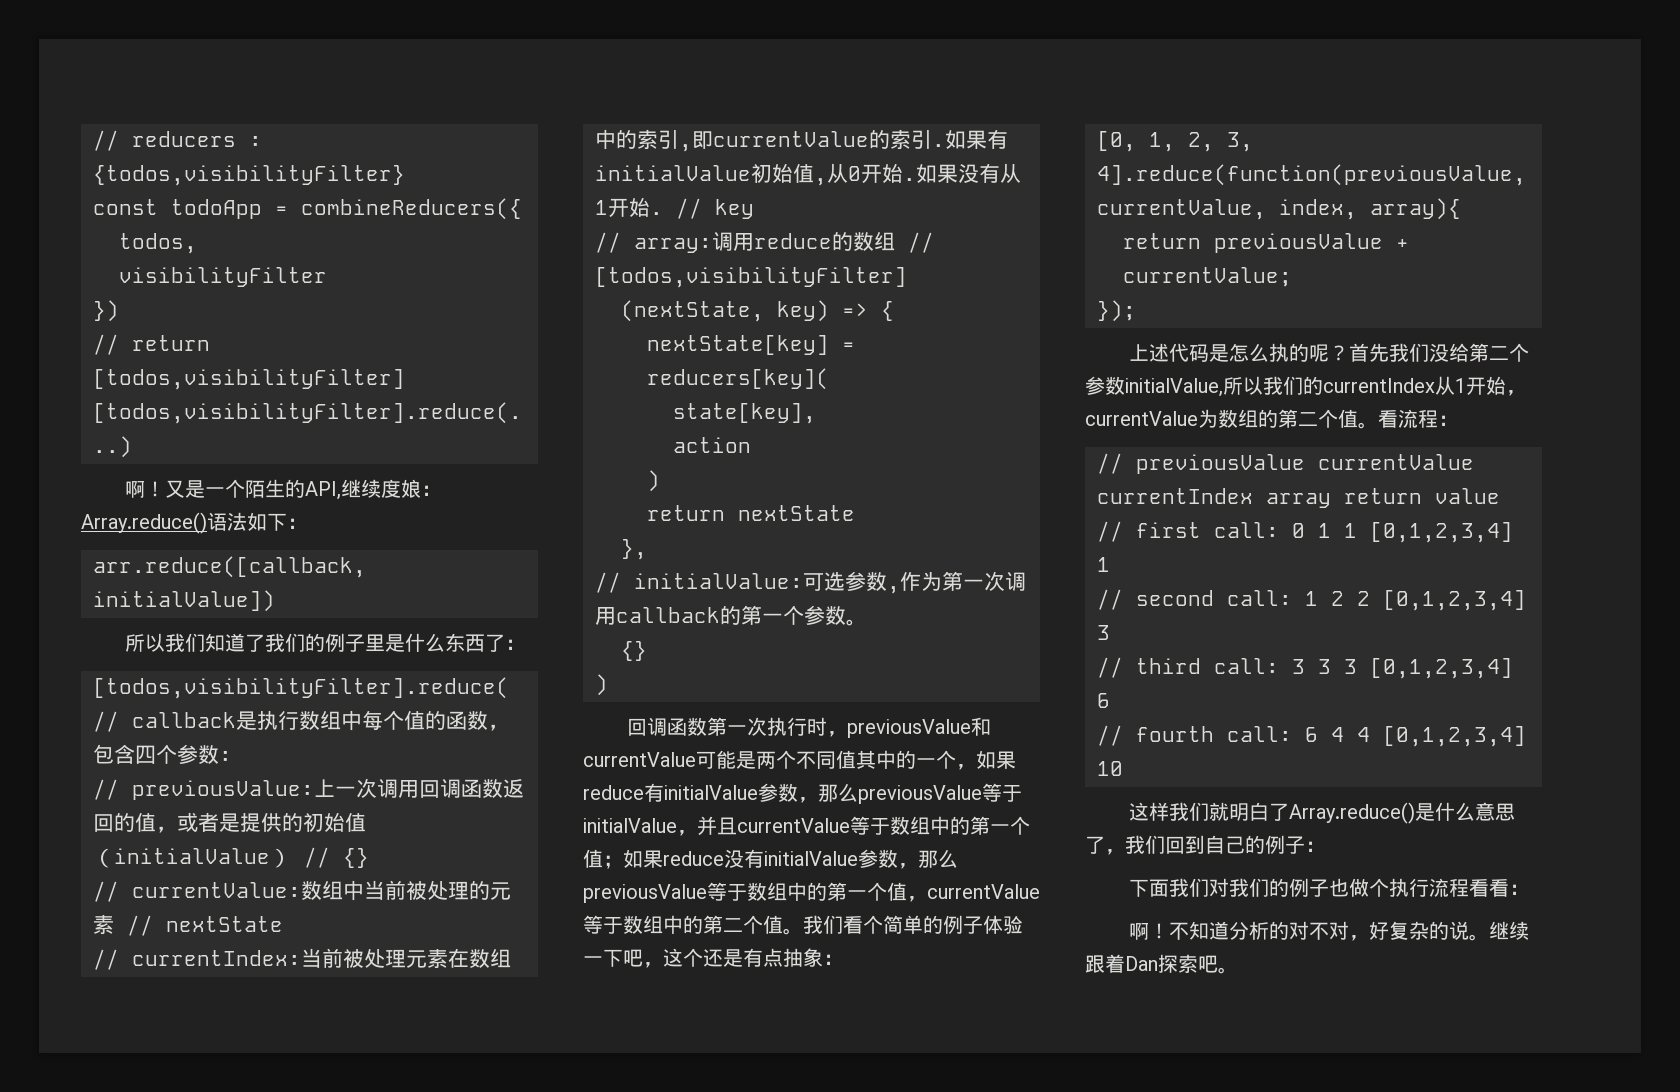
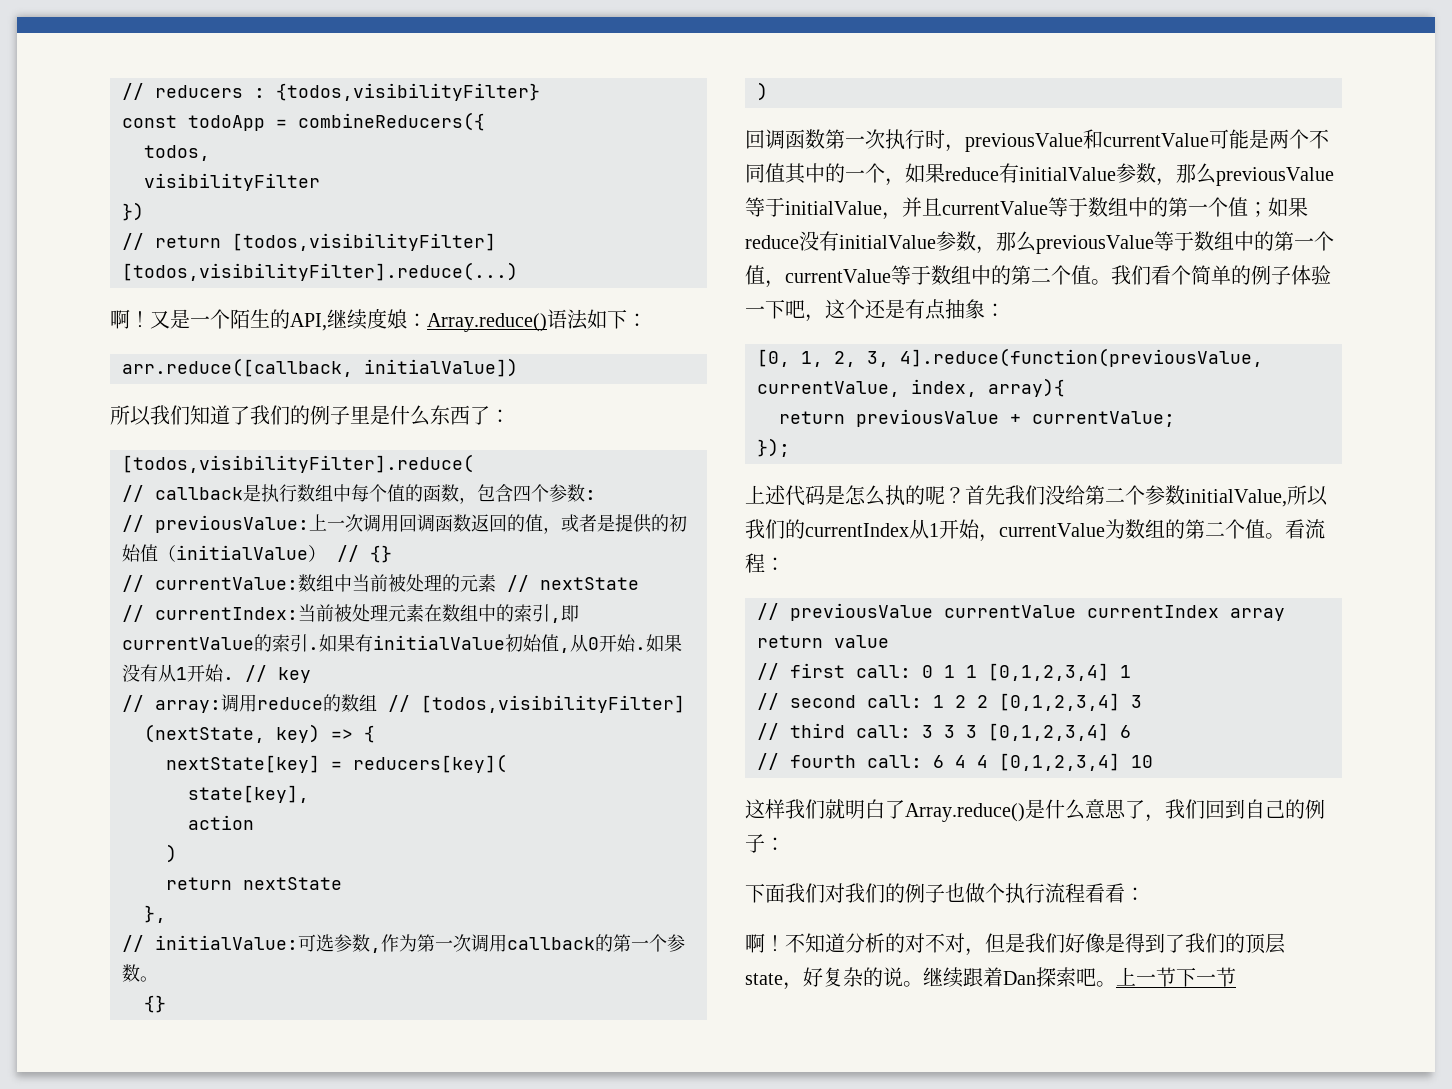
(1369, 938) none -> [985,933,1285,954] [745,973,803,990] 但是我们好像是得到了我们的顶层state，
(1238, 970) none -> [1116,967,1236,987] 上一节下一节

